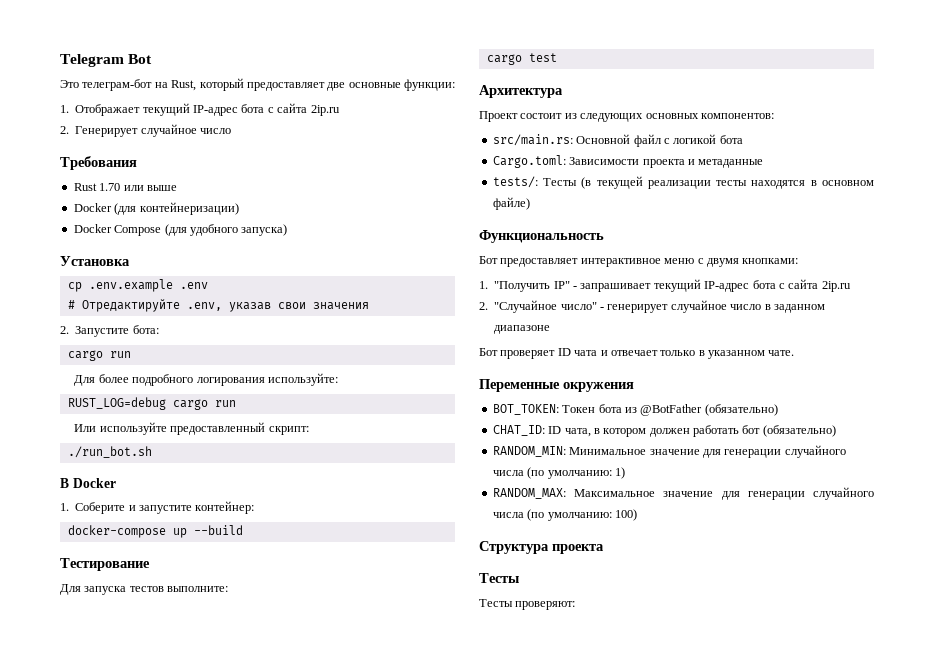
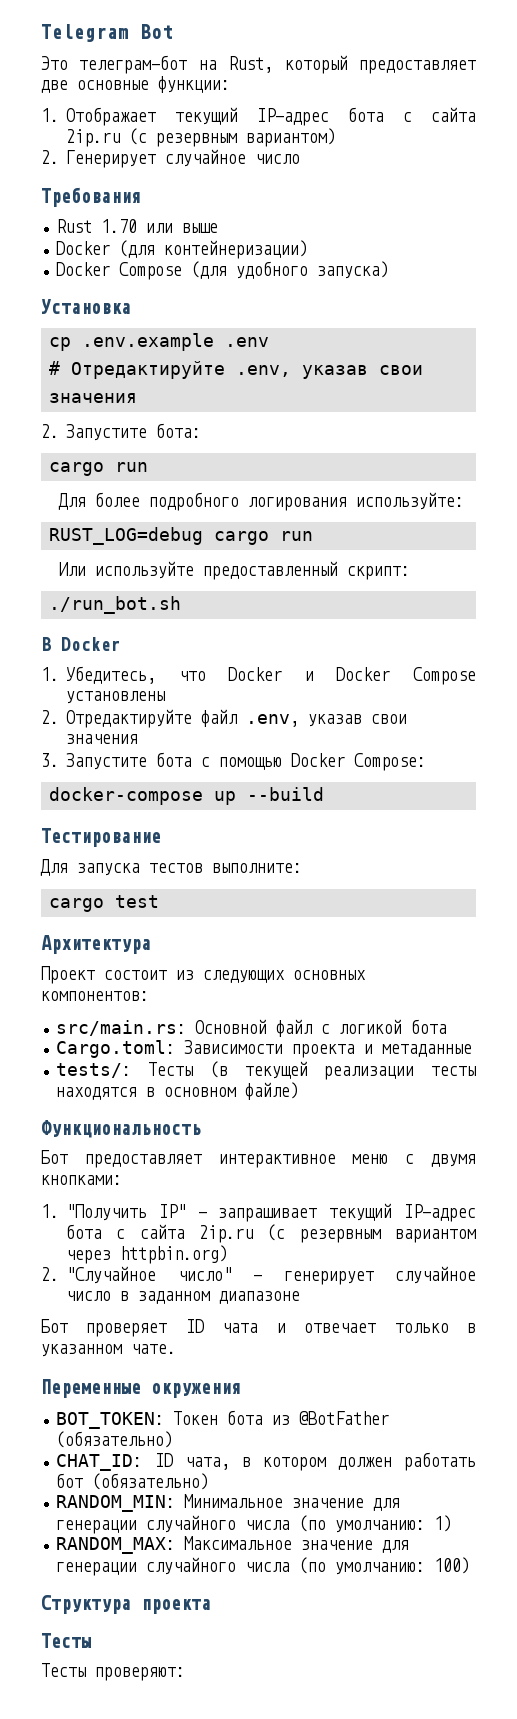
(340, 110) none -> [129,128,336,147] (с резервным вариантом)
[75,501,255,514] Соберите и запустите контейнер: -> [66,666,477,685] [66,691,165,704] [41,709,407,728] [66,734,138,744] [41,752,426,771] Убедитесь, что Docker и Docker Compose установлены // 2. Отредактируйте файл .env, указав свои значения // 3. Запустите бота с помощью Docker Compose:
(851, 286) none -> [267,1224,476,1243] [66,1245,228,1264] (с резервным вариантом через httpbin.org)

